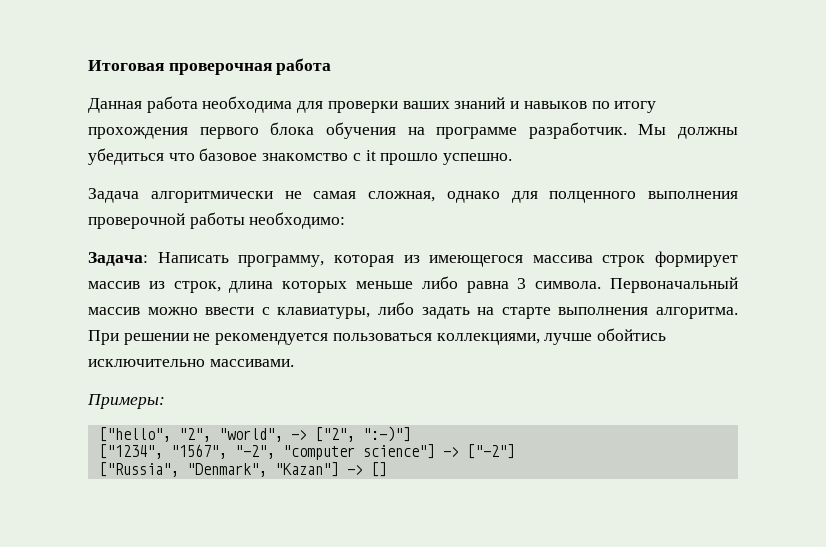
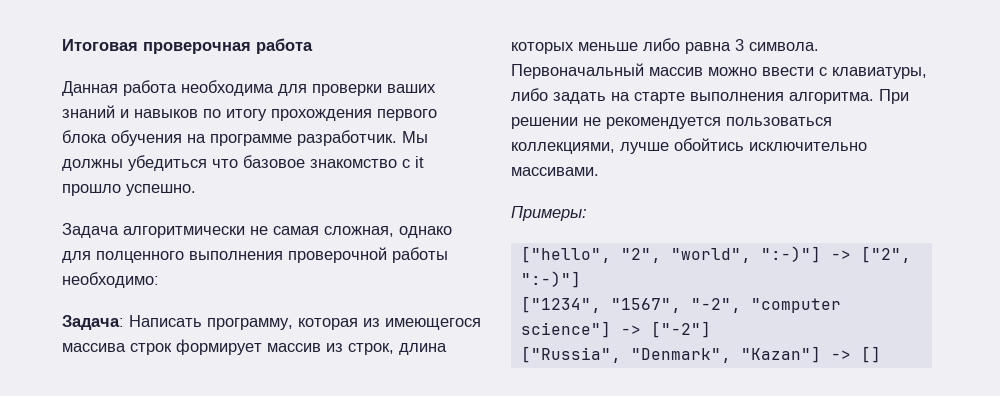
(283, 435) none -> [760,246,821,263] ":-)"]

